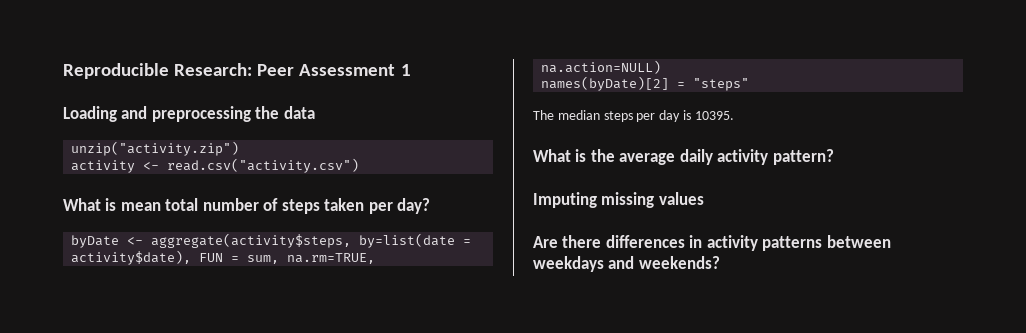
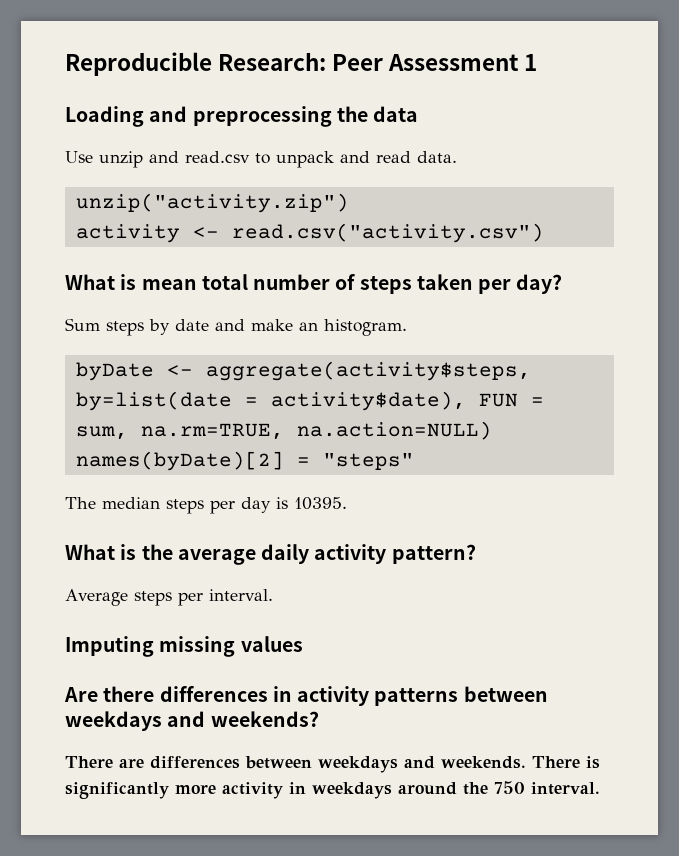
(315, 112) none -> [65,151,457,168] // Use unzip and read.csv to unpack and read data.
(431, 206) none -> [65,318,407,336] // Sum steps by date and make an histogram.
(834, 157) none -> [65,589,273,606] // Average steps per interval.
(720, 262) none -> [65,756,600,773] [65,781,600,799] // There are differences between weekdays and weekends. There is significantly more activity in weekdays around the 750 interval.

